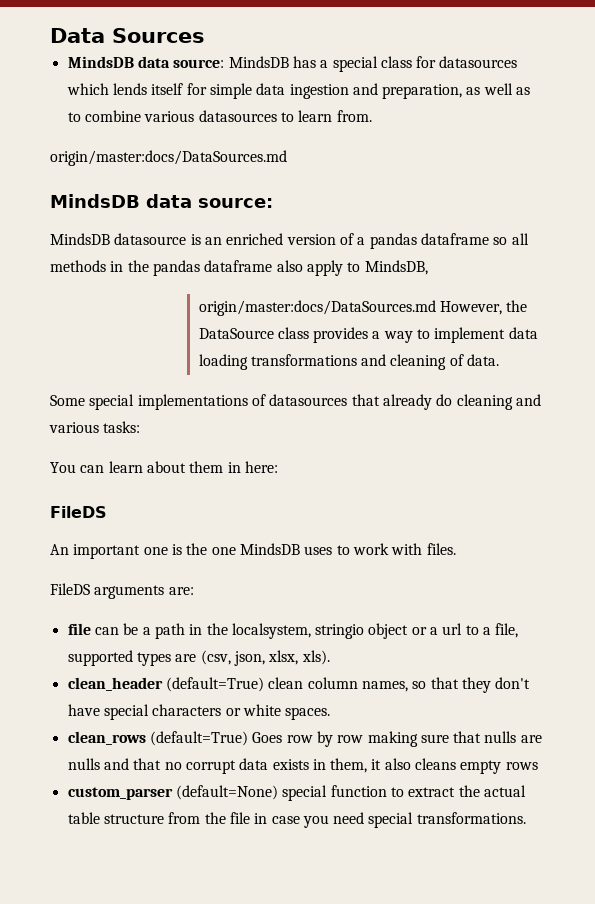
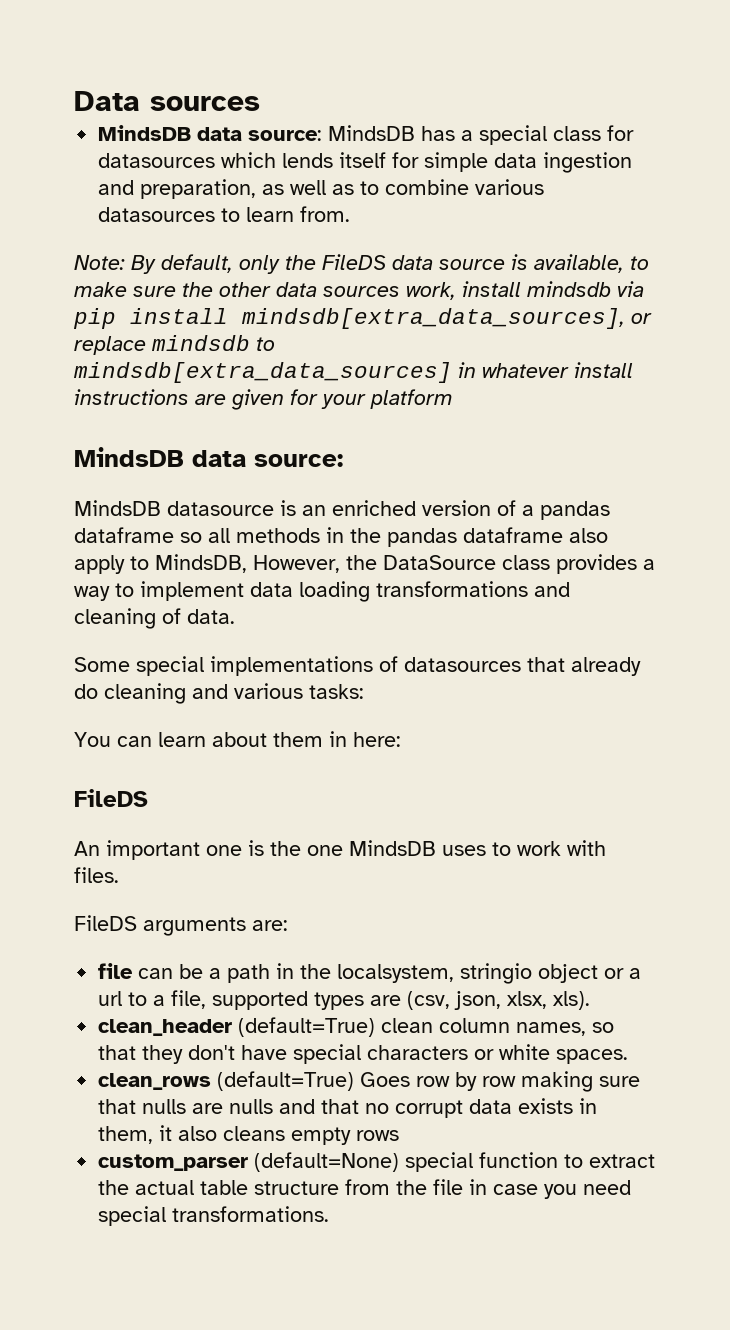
[112,28,205,43] Sources -> [150,96,260,111] sources
[50,150,287,166] origin/master:docs/DataSources.md -> [74,254,649,274] [74,281,644,300] [73,308,652,329] [74,335,275,355] [74,362,633,383] [74,389,453,410] Note: By default, only the FileDS data source is available, to make sure the other data sources work, install mindsdb via pip install mindsdb[extra_data_sources], or replace mindsdb to mindsdb[extra_data_sources] in whatever install instructions are given for your platform
[198,300,436,316] // origin/master:docs/DataSources.md -> (247, 563) none

